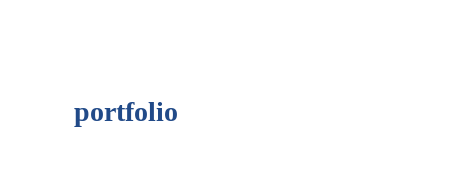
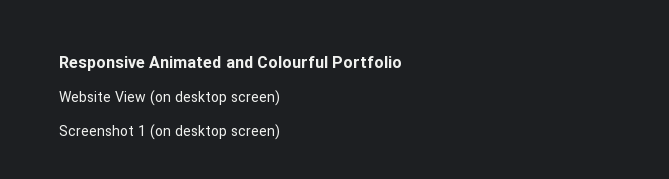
[74,102,178,127] portfolio -> [59,56,403,71] [59,90,280,106] [59,124,280,140] Responsive Animated and Colourful Portfolio // Website View (on desktop screen) // Screenshot 1 (on desktop screen)

